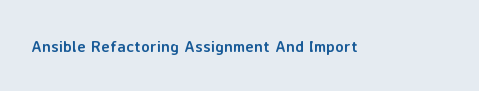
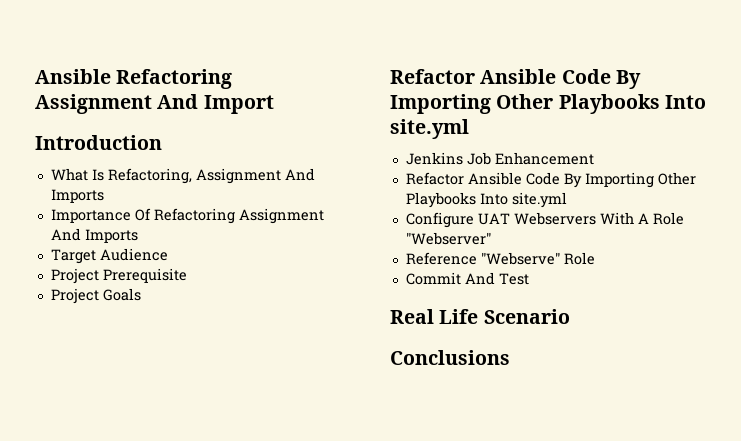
(358, 48) none -> [35,135,162,150] [50,168,315,184] [50,189,104,203] [50,208,324,224] [50,228,138,243] [50,248,168,264] [50,268,187,284] [50,288,141,304] [390,69,641,89] [390,94,706,114] [390,119,469,139] [405,152,594,165] [405,172,696,188] [405,192,567,208] [405,212,684,228] [405,232,491,245] [405,252,595,265] [405,272,529,285] [390,309,570,324] [390,350,510,365] // Introduction // What Is Refactoring, Assignment And Imports // Importance Of Refactoring Assignment And Imports // Target Audience // Project Prerequisite // Project Goals // Refactor Ansible Code By Importing Other Playbooks Into site.yml // Jenkins Job Enhancement // Refactor Ansible Code By Importing Other Playbooks Into site.yml // Configure UAT Webservers With A Role "Webserver" // Reference "Webserve" Role // Commit And Test // Real Life Scenario // Conclusions

